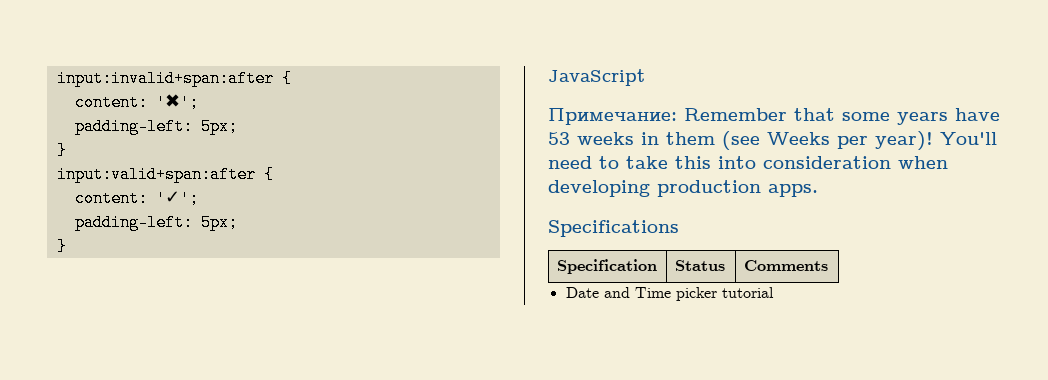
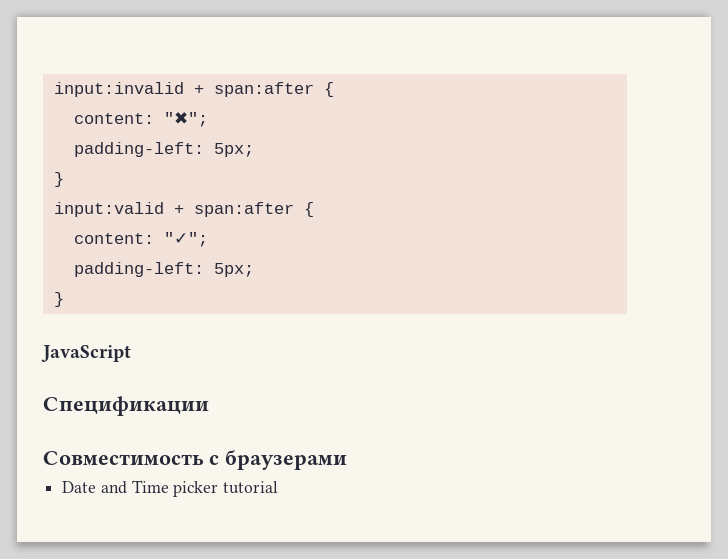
[56,70,292,87] [74,94,199,111] [74,118,238,135] [56,142,67,159] [56,166,274,183] [74,190,199,207] input:invalid+span:after { // content: '✖'; // padding-left: 5px; // } // input:valid+span:after { // content: '✓'; -> [53,82,334,97] [73,112,208,127] [73,142,254,157] [53,172,64,187] [53,202,314,217] [73,232,208,247] input:invalid + span:after { // content: "✖"; // padding-left: 5px; // } // input:valid + span:after { // content: "✓";
[548,108,1000,125] [548,131,997,151] [548,156,948,169] [548,180,818,197] [548,220,679,237] [556,259,657,274] [674,260,725,271] [743,260,828,271] Примечание: Remember that some years have 53 weeks in them (see Weeks per year)! You'll need to take this into consideration when developing production apps. // Specifications // Specification | Status | Comments -> [43,396,209,416] [43,450,347,470] Спецификации // Совместимость с браузерами

